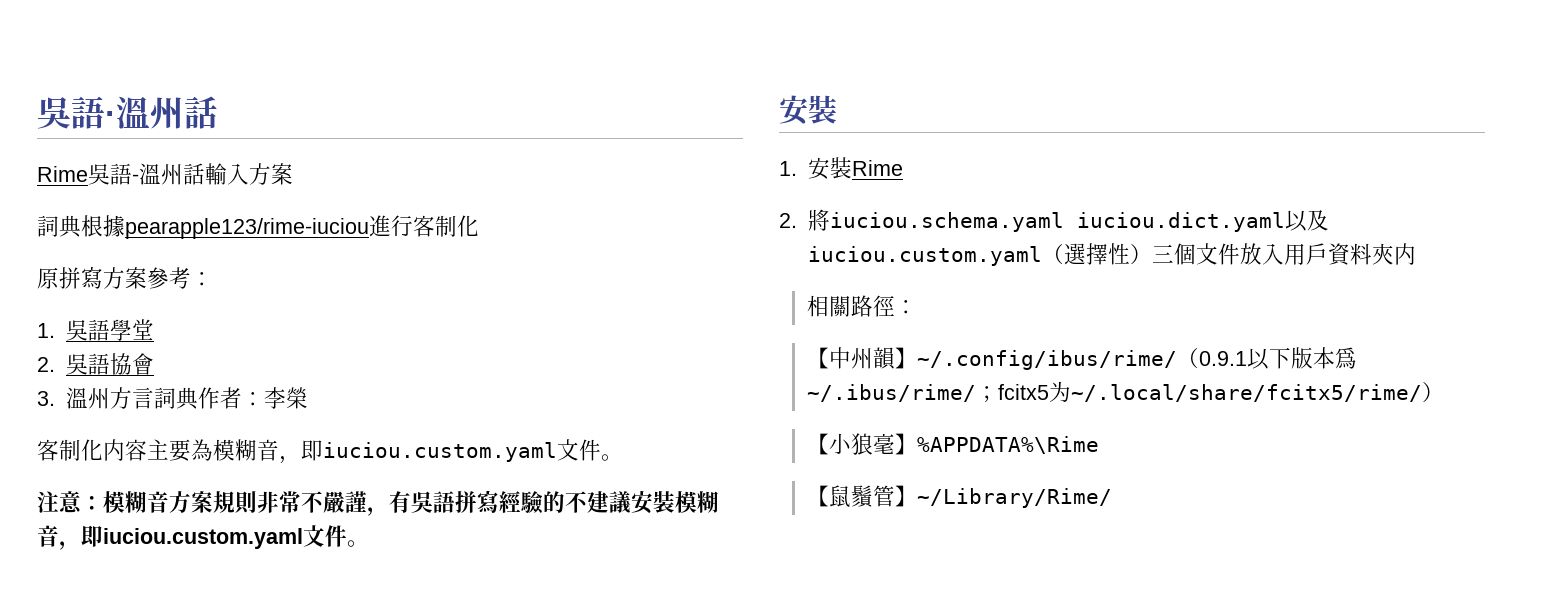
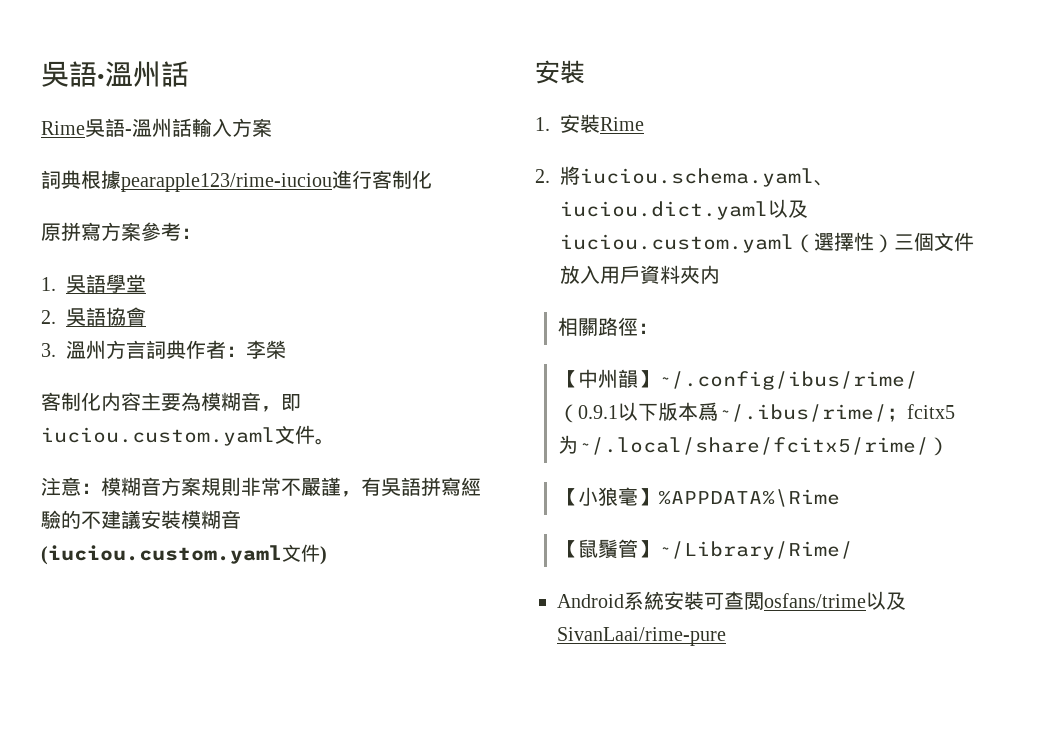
[59,525,369,550] ，即iuciou.custom.yaml文件。 -> [41,544,327,565] (iuciou.custom.yaml文件)
(1064, 222) none -> [814,180,834,186] 、
(1112, 498) none -> [557,591,906,610] [557,627,726,646] // Android系統安裝可查閲osfans/trime以及SivanLaai/rime-pure

